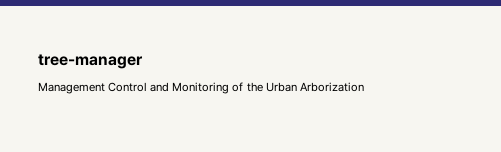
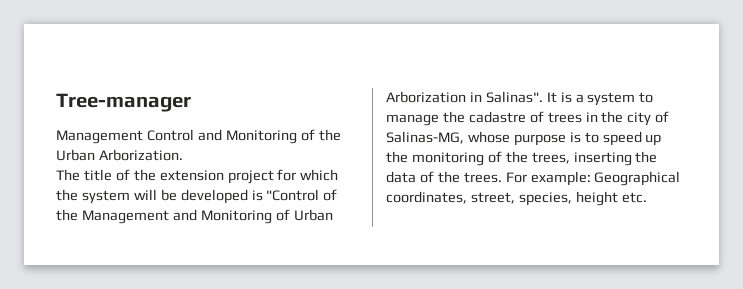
[38,54,143,69] tree-manager -> [56,93,191,112] Tree-manager
[299,82,364,92] Arborization -> [98,149,183,161] [56,169,339,184] [56,189,338,204] [56,209,333,224] [386,91,654,106] [386,111,670,126] [386,131,662,146] [386,151,658,166] [386,171,681,186] [386,191,647,206] Arborization. // The title of the extension project for which the system will be developed is "Control of the Management and Monitoring of Urban Arborization in Salinas". It is a system to manage the cadastre of trees in the city of Salinas-MG, whose purpose is to speed up the monitoring of the trees, inserting the data of the trees. For example: Geographical coordinates, street, species, height etc.

